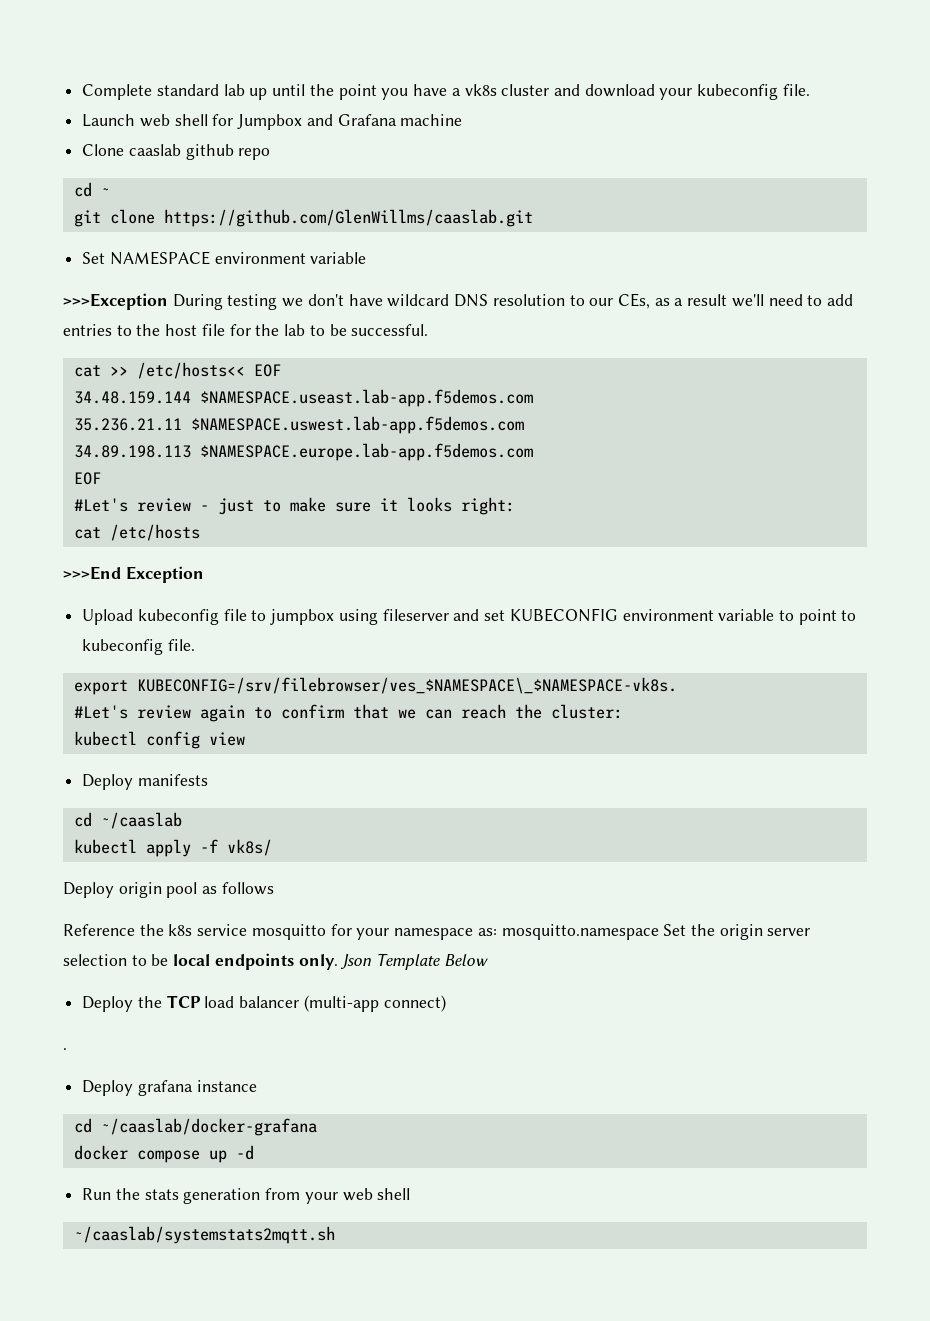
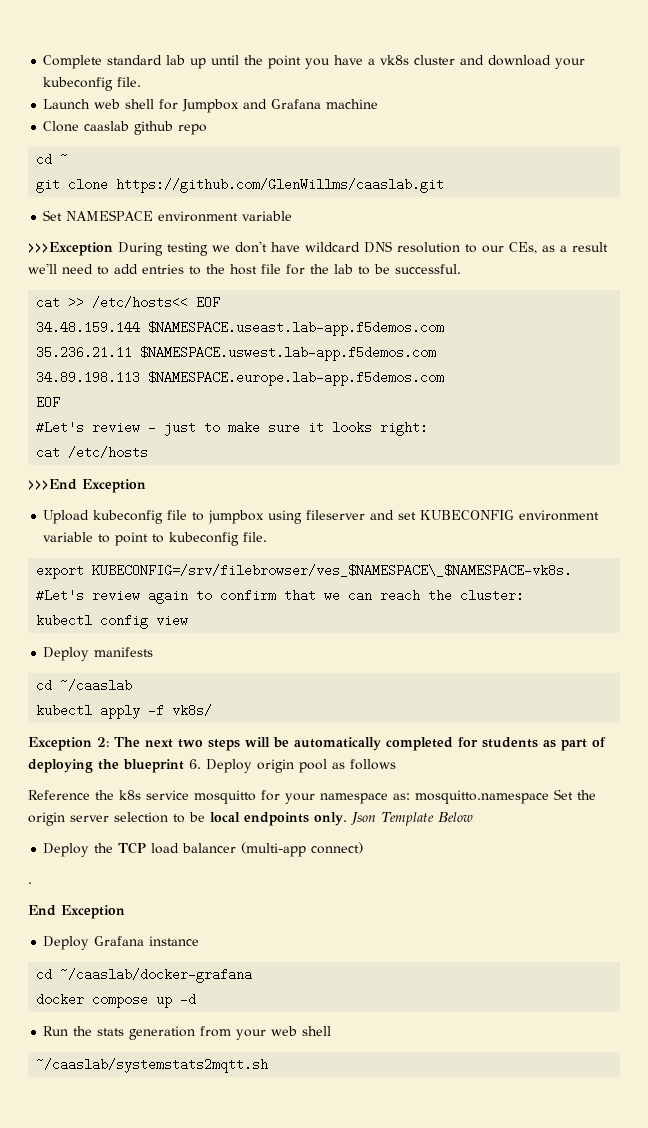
(272, 847) none -> [28,737,606,751] [28,759,201,773] Exception 2: The next two steps will be automatically completed for students as part of deploying the blueprint 6.
[82,1080,193,1096] // Deploy grafana -> [28,905,125,919] [43,936,145,950] // End Exception // Deploy Grafana

